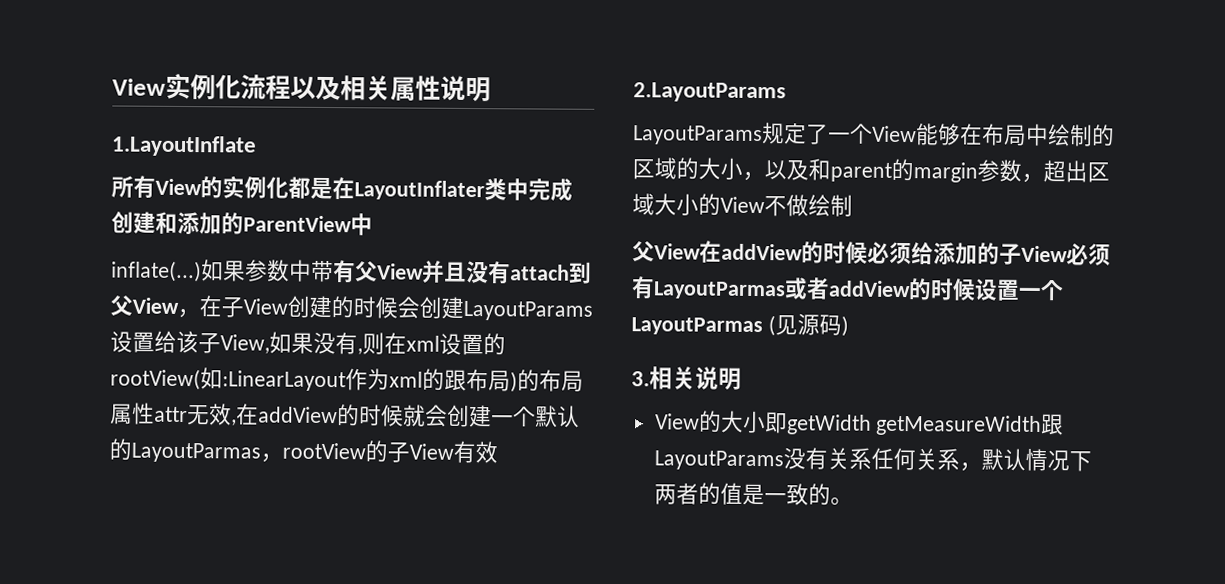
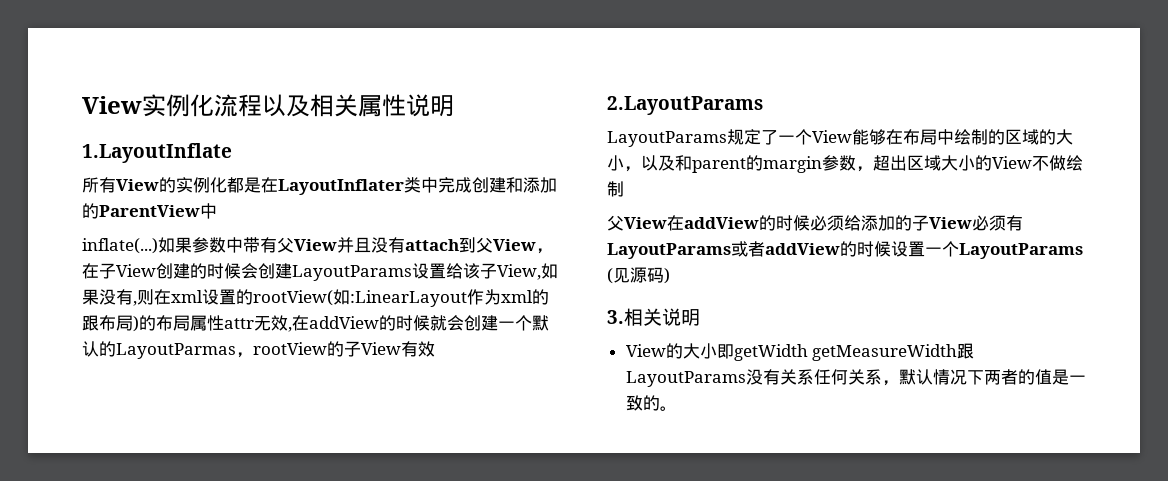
[653,281,786,300] LayoutParmas -> [607,243,731,259] LayoutParams
[631,317,763,336] LayoutParmas -> [959,243,1083,259] LayoutParams

